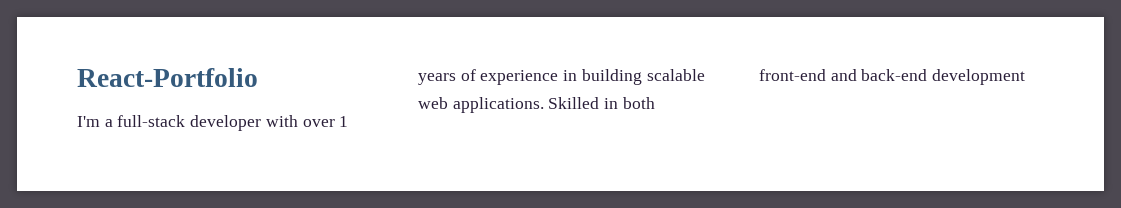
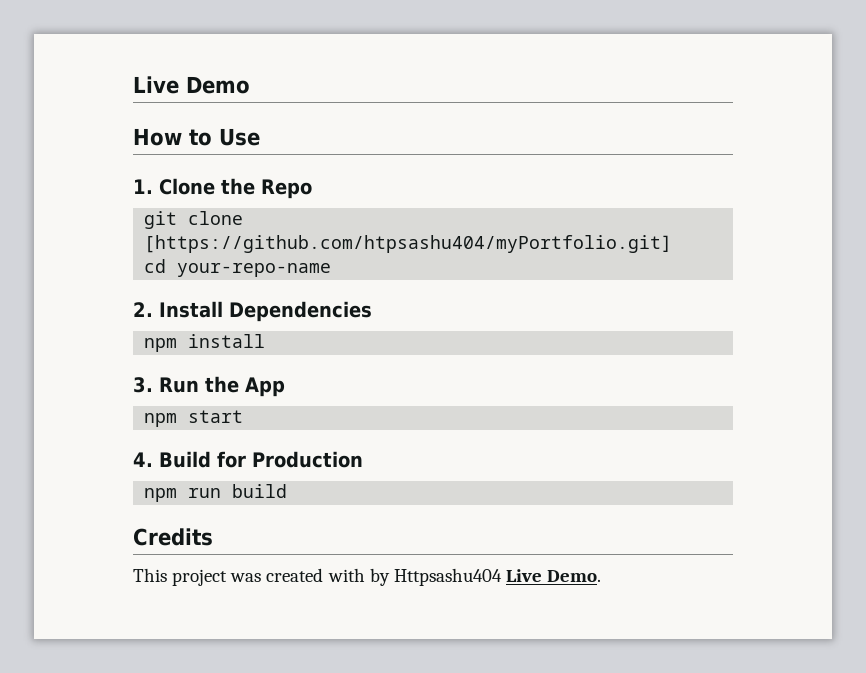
[77,68,258,87] [77,115,349,131] [418,69,705,85] [418,97,655,113] [759,69,1026,85] React-Portfolio // I'm a full-stack developer with over 1 years of experience in building scalable web applications. Skilled in both front-end and back-end development -> [133,76,250,94] [133,128,260,146] [133,178,312,199] [144,211,244,229] [144,235,673,253] [144,259,332,277] [133,301,372,322] [144,334,266,352] [133,376,285,397] [144,410,244,427] [133,451,363,468] [144,484,288,502] [133,528,213,546] [133,568,602,586] Live Demo // How to Use // 1. Clone the Repo // git clone [https://github.com/htpsashu404/myPortfolio.git] // cd your-repo-name // 2. Install Dependencies // npm install // 3. Run the App // npm start // 4. Build for Production // npm run build // Credits // This project was created with by Httpsashu404 Live Demo.

